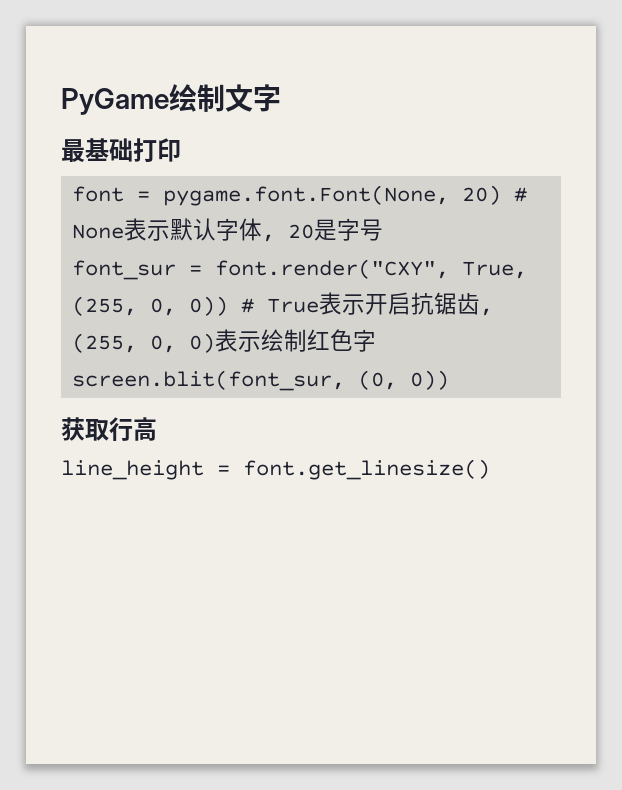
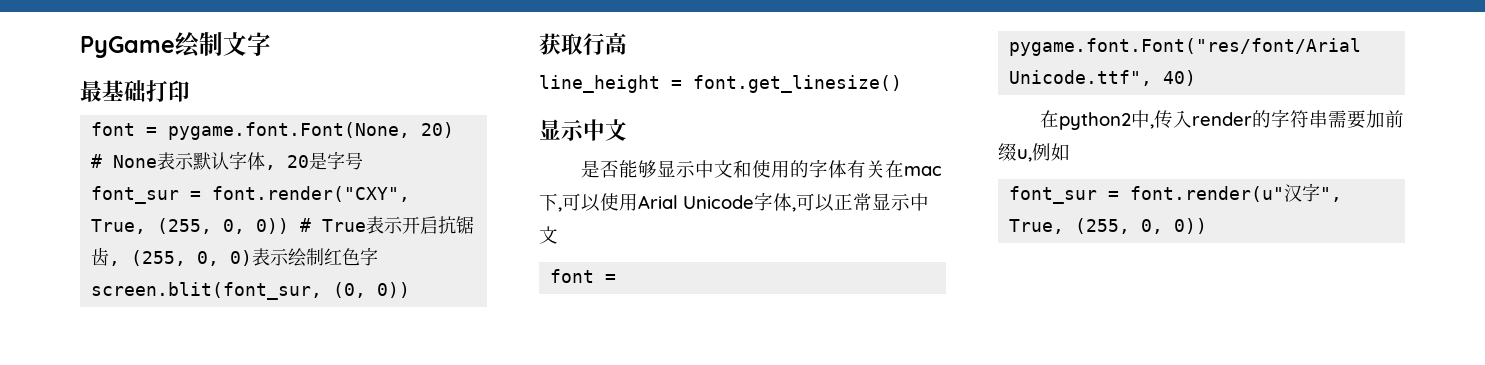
(490, 469) none -> [539,119,627,141] [581,159,943,178] [539,192,929,212] [539,226,558,244] [550,269,617,283] [1009,38,1362,56] [1009,70,1197,86] [1040,109,1405,130] [998,143,1070,162] [1009,183,1343,204] [1009,218,1208,234] // 显示中文 // 是否能够显示中文和使用的字体有关在mac下,可以使用Arial Unicode字体,可以正常显示中文 // font = pygame.font.Font("res/font/Arial Unicode.ttf", 40) // 在python2中,传入render的字符串需要加前缀u,例如 // font_sur = font.render(u"汉字", True, (255, 0, 0))

